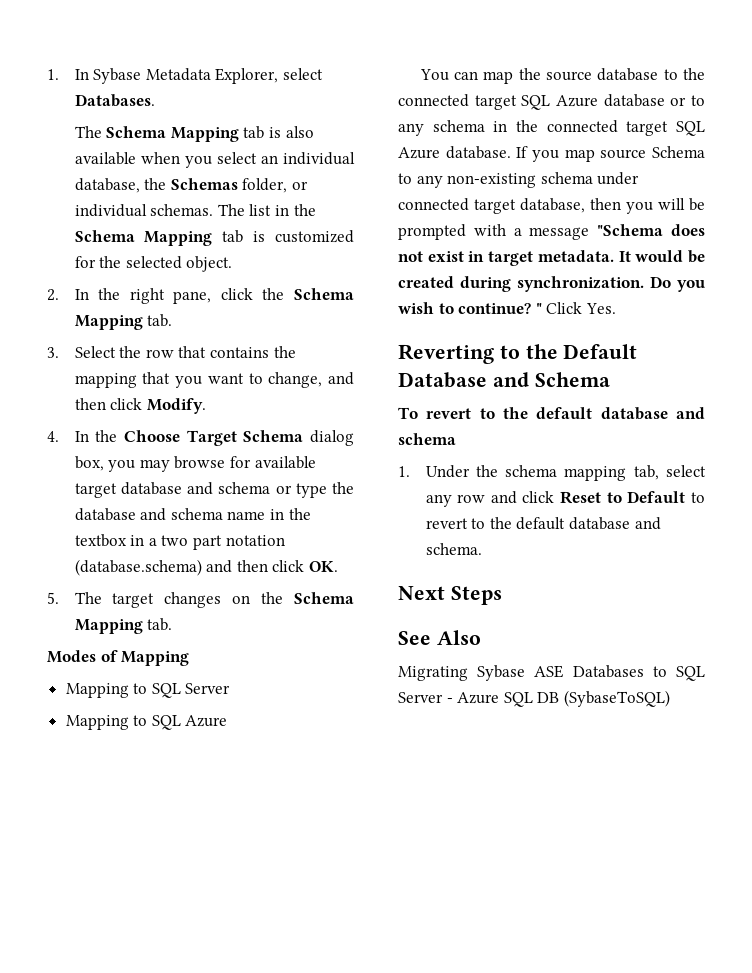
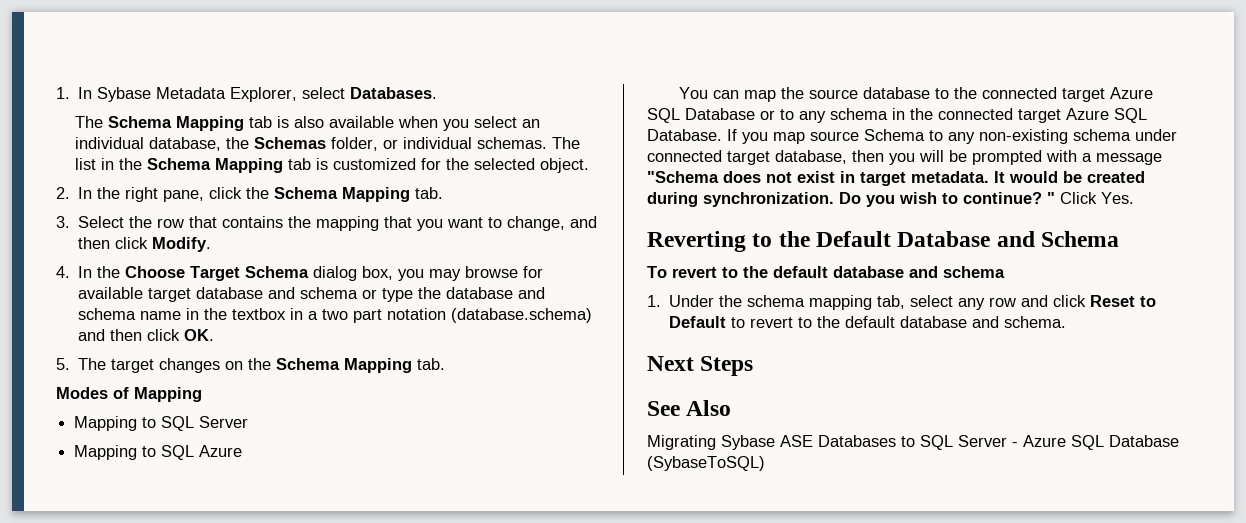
[521,94,665,110] SQL Azure database -> [1110,87,1154,99] [647,108,755,123] Azure SQL Database
[676,121,705,136] [398,146,511,159] SQL Azure database. -> [1066,108,1147,123] [647,129,722,141] Azure SQL Database.
[537,692,560,703] DB -> [1109,435,1179,447] Database

